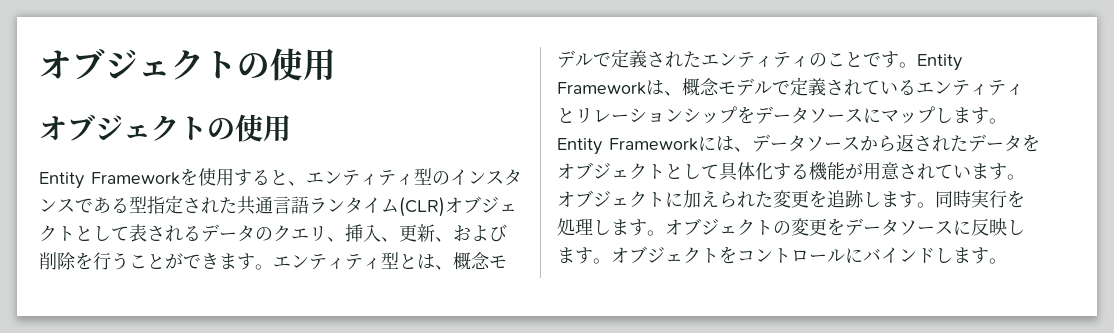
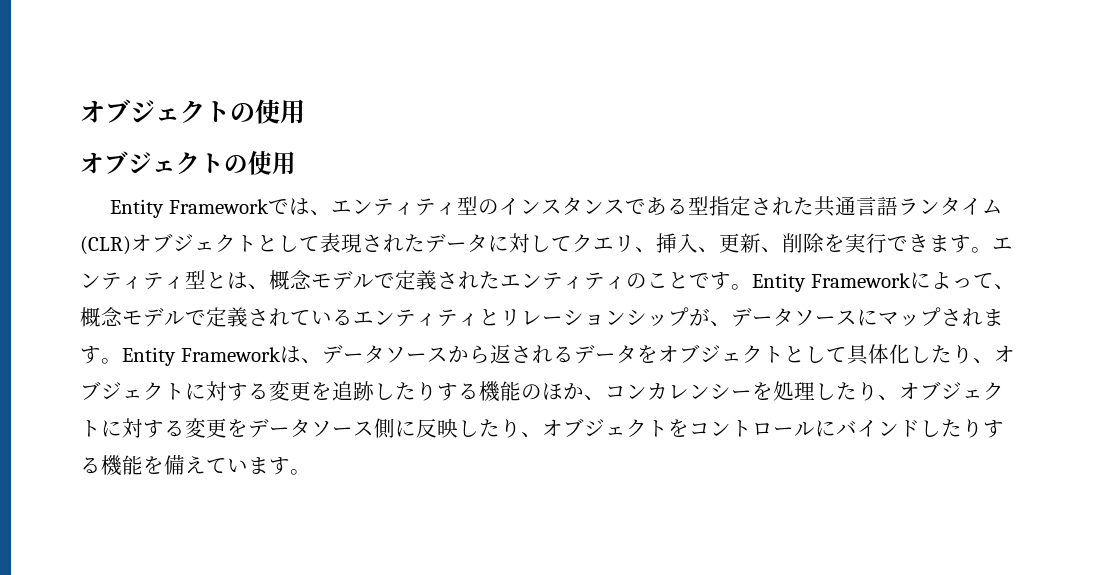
[180,168,288,186] を使用すると -> [267,198,310,215] では
[147,224,273,242] されるデータの -> [341,233,572,253] 現されたデータに対して
[453,224,507,242] [39,252,183,270] および削除を行うことが -> [782,233,887,253] 削除を実行
[646,80,664,95] は -> [909,272,994,289] によって
[737,106,755,124] を -> [689,308,731,327] が、
[935,107,953,123] し -> [941,308,983,327] され
[698,136,716,151] に -> (281, 354) none
[950,135,968,152] た -> [552,346,574,363] る
[773,162,1025,181] [557,190,773,208] する機能が用意されています。オブジェクトに加えられた -> [909,345,1015,364] [80,381,269,401] したり、オブジェクトに対する
[881,190,1007,208] ます。同時実行 -> [395,381,752,402] たりする機能のほか、コンカレンシー
[611,218,791,236] ます。オブジェクトの -> [836,381,1004,401] [80,418,185,438] たり、オブジェクトに対する
(953, 227) none -> [374,418,395,438] 側
[557,247,611,264] ます。 -> [479,419,542,438] たり、
(953, 255) none -> [941,419,1004,438] [80,454,248,476] たりする機能を備えてい

